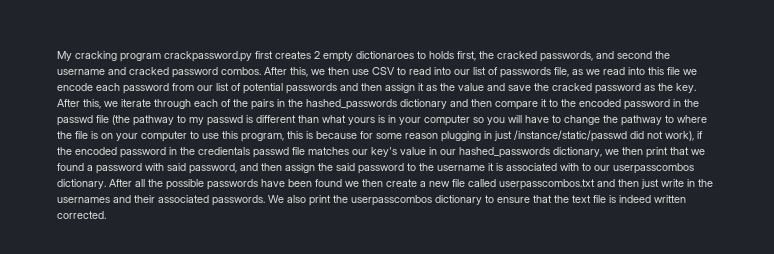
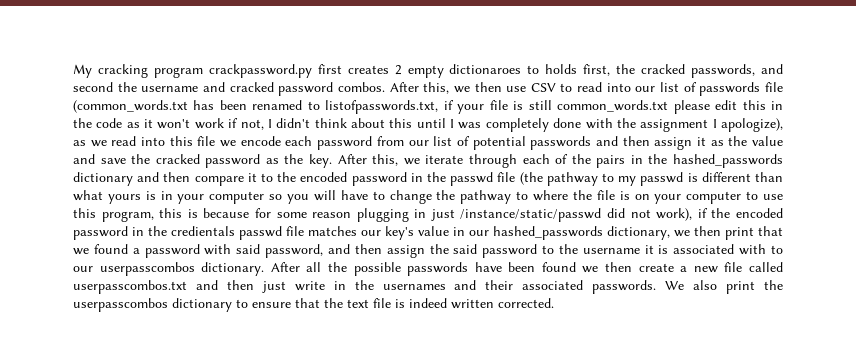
[554,67,569,77] file, -> [764,82,783,92] [73,100,783,114] [73,118,784,132] file (common_words.txt has been renamed to listofpasswords.txt, if your file is still common_words.txt please edit this in the code as it won't work if not, I didn't think about this until I was completely done with the assignment I apologize),

